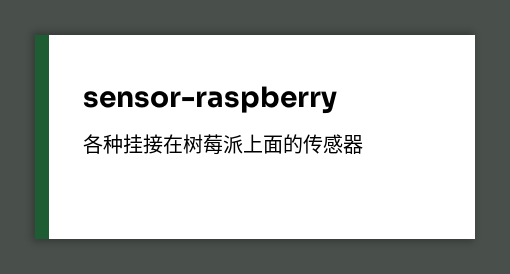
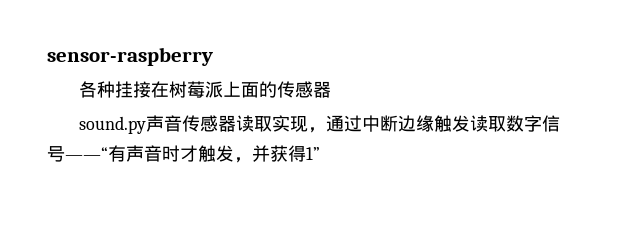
(363, 144) none -> [79,115,561,134] [47,145,320,163] // sound.py声音传感器读取实现，通过中断边缘触发读取数字信号——“有声音时才触发，并获得1”

